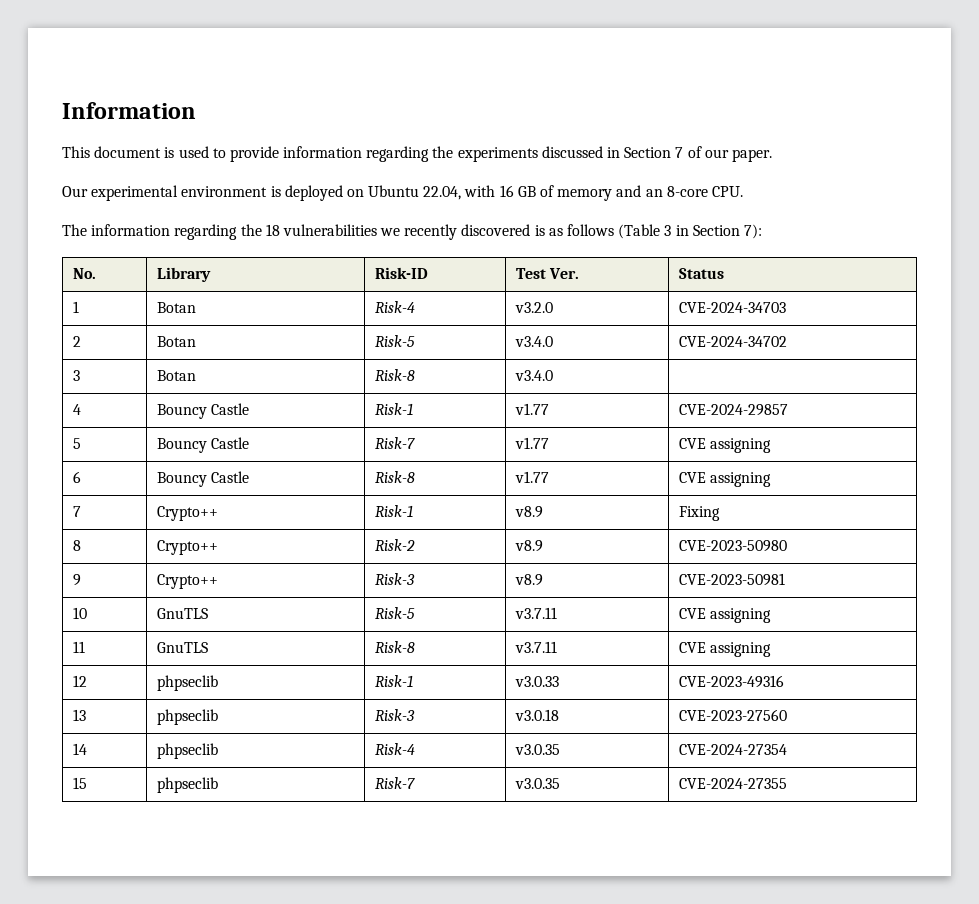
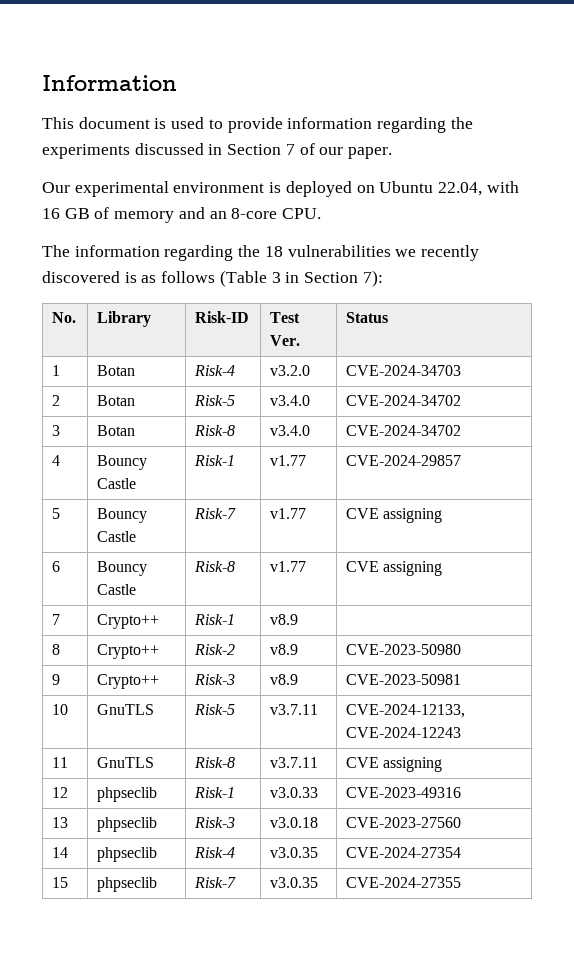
(553, 375) none -> [346,425,462,436] CVE-2024-34702
[678,506,720,521] Fixing -> (299, 619) none
[678,608,771,623] CVE assigning -> [346,704,466,718] [346,727,462,738] CVE-2024-12133, CVE-2024-12243

